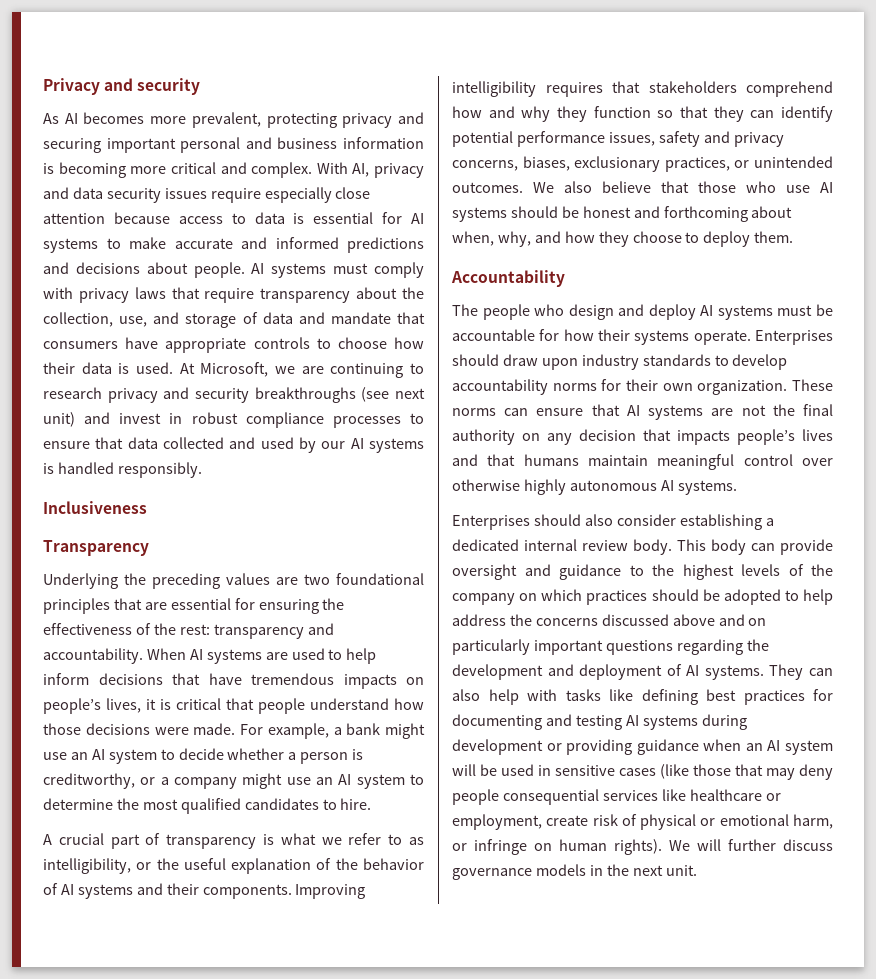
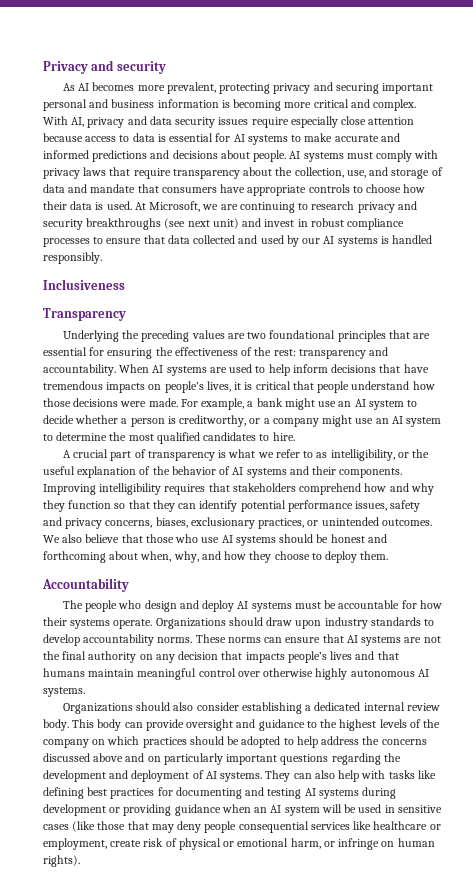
[755,330,833,345] Enterprises -> [155,618,226,629] Organizations
[552,379,788,395] norms for their own organization. -> [157,637,193,643] norms.
[452,515,530,530] Enterprises -> [62,703,133,714] Organizations
[669,839,833,851] [452,864,697,880] We will further discuss governance models in the next unit. -> (80, 861) none

